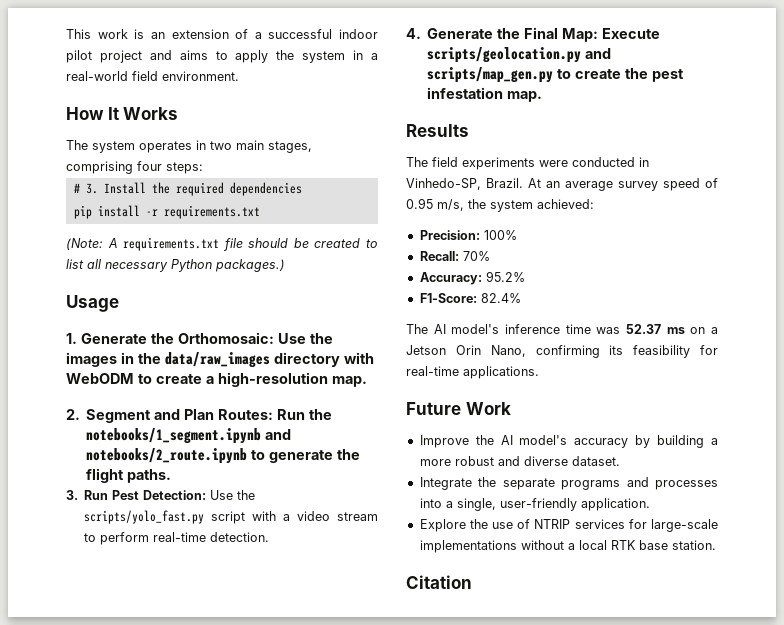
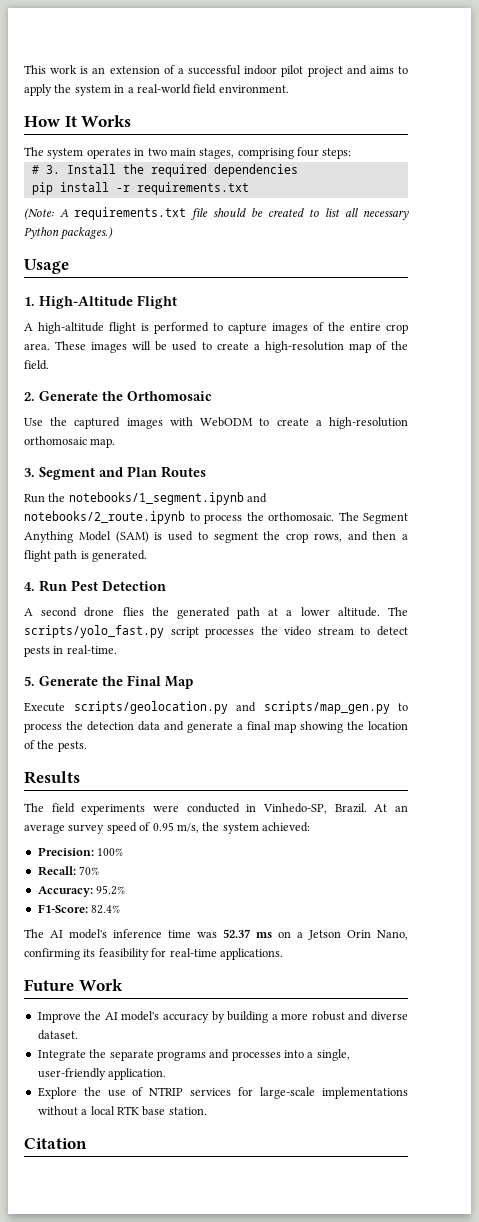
[80,332,333,344] [66,352,340,368] Generate the Orthomosaic: Use the images in the data/raw_images directory -> [39,295,177,309] [24,322,408,334] [24,341,408,353] [24,360,49,370] [24,391,212,401] [24,417,163,429] High-Altitude Flight // A high-altitude flight is performed to capture images of the entire crop area. These images will be used to create a high-resolution map of the field. // 2. Generate the Orthomosaic // Use the captured images
[331,376,367,387] [66,409,80,420] map. // 2. -> [24,436,116,448] [24,468,35,477] orthomosaic map. // 3.
[217,409,273,420] Routes: -> [161,466,206,478] Routes //
[269,449,360,463] [86,468,172,483] [66,490,256,500] [84,510,378,524] [84,532,270,545] [406,28,421,39] generate the flight paths. // 3. Run Pest Detection: Use the scripts/yolo_fast.py script with a video stream to perform real-time detection. // 4. -> [204,512,408,524] [24,531,408,543] [24,550,148,562] [24,580,166,592] [24,607,409,619] [24,625,408,638] [24,645,117,657] [24,676,35,686] process the orthomosaic. The Segment Anything Model (SAM) is used to segment the crop rows, and then a flight path is generated. // 4. Run Pest Detection // A second drone flies the generated path at a lower altitude. The scripts/yolo_fast.py script processes the video stream to detect pests in real-time. // 5.
[561,28,598,42] Map: -> [165,676,193,689] Map //
[575,68,684,82] [427,87,543,102] create the pest infestation map. -> [24,721,408,733] [24,740,87,752] process the detection data and generate a final map showing the location of the pests.

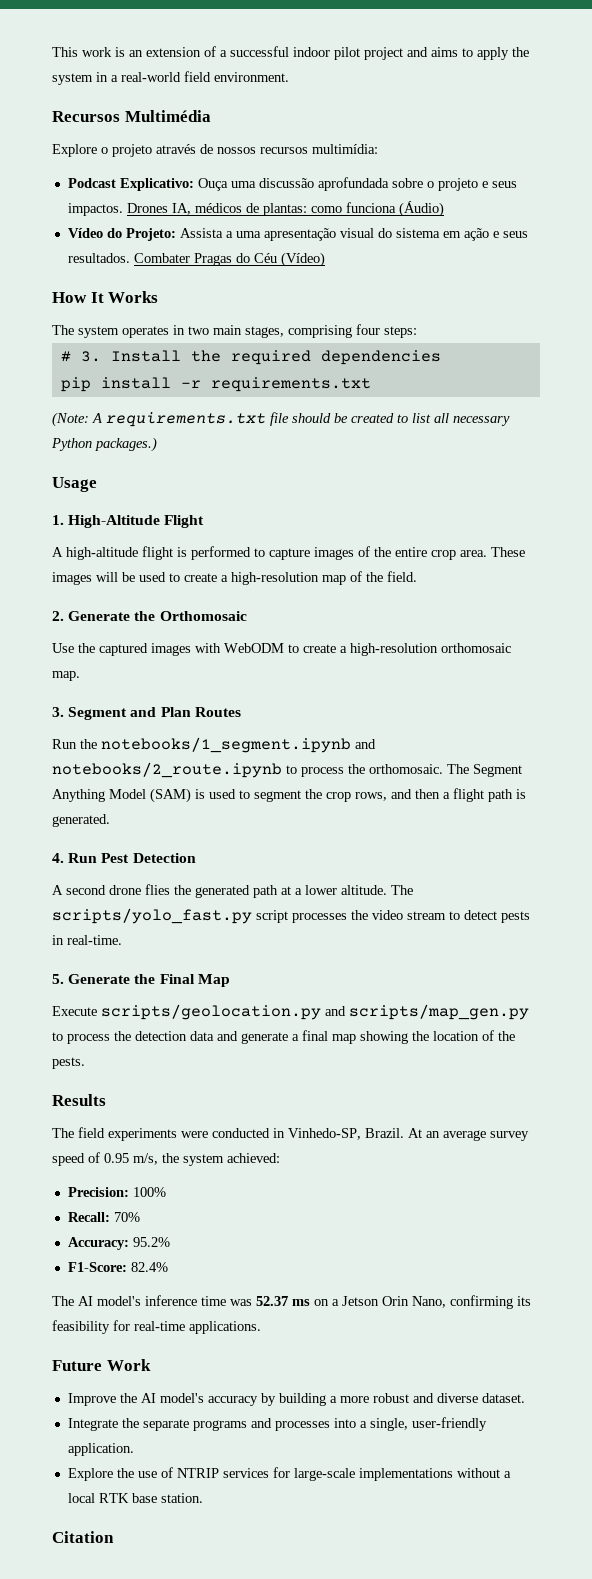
(289, 89) none -> [52,110,211,122] [52,144,378,157] [67,177,517,191] [67,201,444,217] [67,228,528,241] [67,252,325,267] // Recursos Multimédia // Explore o projeto através de nossos recursos multimídia: // Podcast Explicativo: Ouça uma discussão aprofundada sobre o projeto e seus impactos. Drones IA, médicos de plantas: como funciona (Áudio) // Vídeo do Projeto: Assista a uma apresentação visual do sistema em ação e seus resultados. Combater Pragas do Céu (Vídeo)

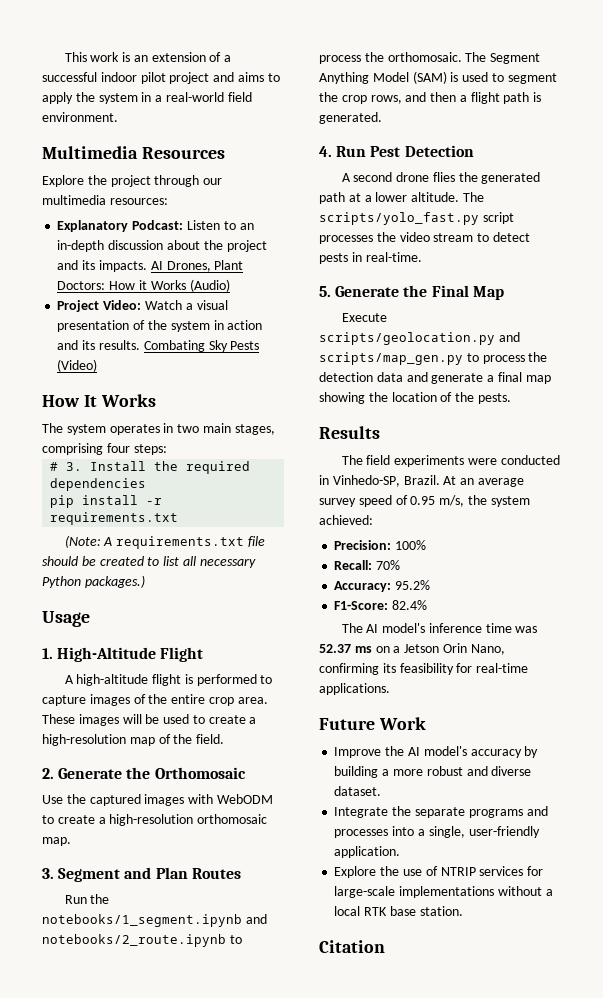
[52,110,211,122] [52,144,378,157] [67,177,517,191] [67,201,444,217] [67,228,528,241] [67,252,325,267] Recursos Multimédia // Explore o projeto através de nossos recursos multimídia: // Podcast Explicativo: Ouça uma discussão aprofundada sobre o projeto e seus impactos. Drones IA, médicos de plantas: como funciona (Áudio) // Vídeo do Projeto: Assista a uma apresentação visual do sistema em ação e seus resultados. Combater Pragas do Céu (Vídeo) -> [42,146,225,159] [42,175,223,187] [42,195,168,205] [57,220,254,232] [57,240,267,252] [57,260,244,272] [57,279,230,292] [57,300,228,312] [57,320,263,332] [57,340,260,352] [57,359,98,372] Multimedia Resources // Explore the project through our multimedia resources: // Explanatory Podcast: Listen to an in-depth discussion about the project and its impacts. AI Drones, Plant Doctors: How it Works (Audio) // Project Video: Watch a visual presentation of the system in action and its results. Combating Sky Pests (Video)

